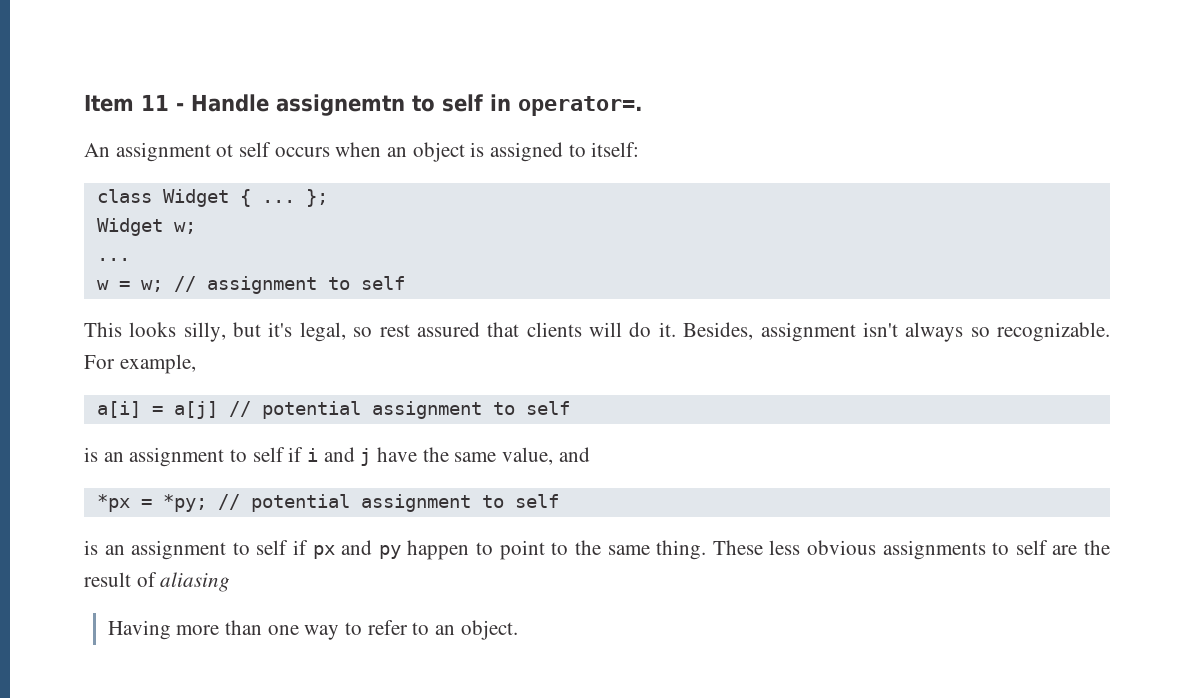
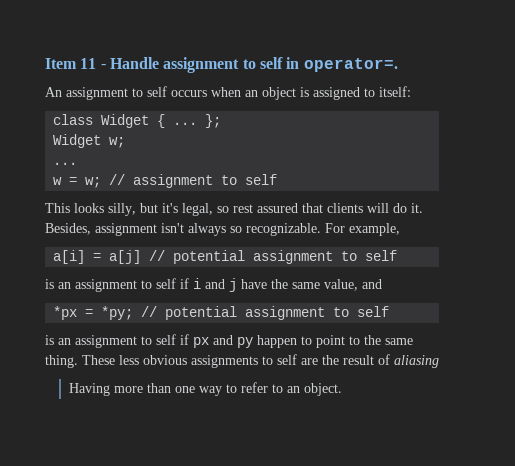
[276,94,405,116] assignemtn -> [163,57,240,73] assignment
[216,144,234,157] ot -> [132,88,143,97] to

